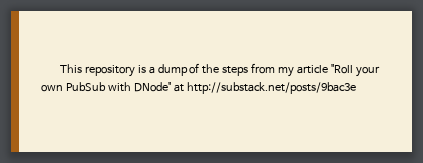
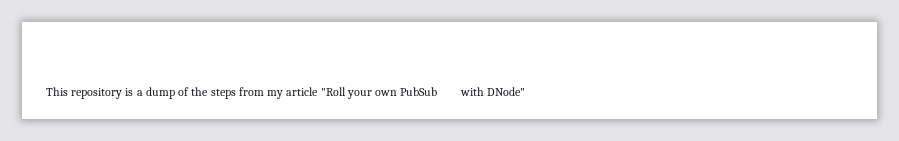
[173,82,356,94] at http://substack.net/posts/9bac3e -> (526, 91) none

